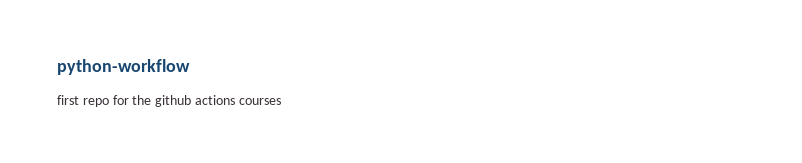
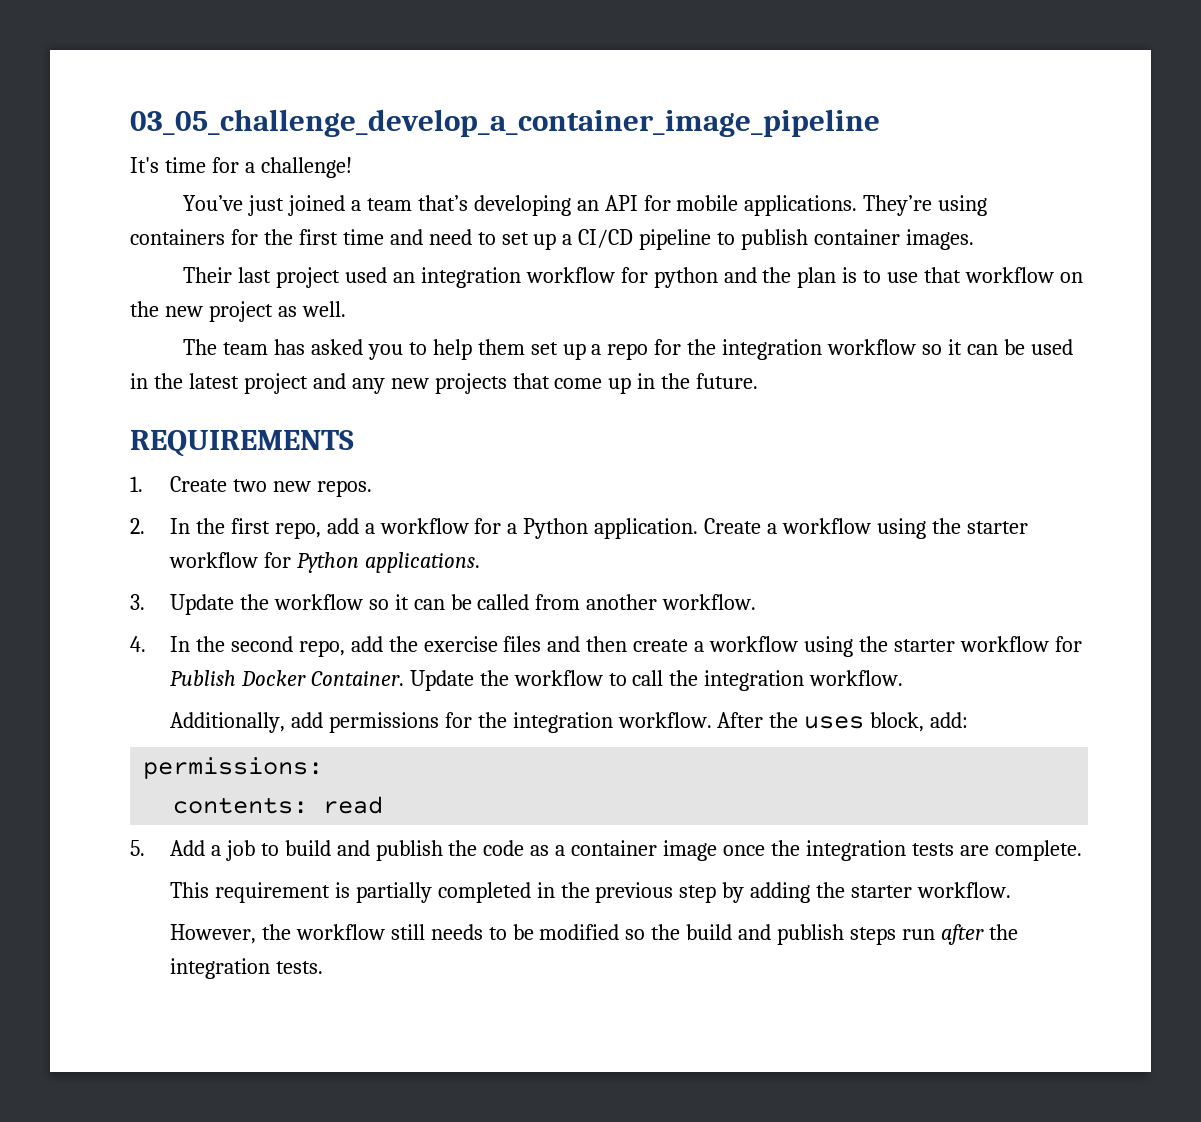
[57,59,190,75] [57,95,281,107] python-workflow // first repo for the github actions courses -> [130,109,880,137] [130,157,352,178] [183,195,988,216] [130,229,975,250] [183,267,1084,288] [130,301,346,322] [183,339,1073,360] [130,373,759,394] [130,430,354,457] [130,476,372,497] [130,518,1028,539] [168,552,480,573] [130,594,757,615] [130,636,1082,657] [169,670,904,691] [169,712,969,733] [143,757,324,779] [173,796,384,814] [130,840,1082,861] [169,882,1012,903] [169,924,1018,945] [169,958,323,979] 03_05_challenge_develop_a_container_image_pipeline // It's time for a challenge! // You’ve just joined a team that’s developing an API for mobile applications. They’re using containers for the first time and need to set up a CI/CD pipeline to publish container images. // Their last project used an integration workflow for python and the plan is to use that workflow on the new project as well. // The team has asked you to help them set up a repo for the integration workflow so it can be used in the latest project and any new projects that come up in the future. // REQUIREMENTS // 1. Create two new repos. // 2. In the first repo, add a workflow for a Python application. Create a workflow using the starter workflow for Python applications. // 3. Update the workflow so it can be called from another workflow. // 4. In the second repo, add the exercise files and then create a workflow using the starter workflow for Publish Docker Container. Update the workflow to call the integration workflow. // Additionally, add permissions for the integration workflow. After the uses block, add: // permissions: // contents: read // 5. Add a job to build and publish the code as a container image once the integration tests are complete. // This requirement is partially completed in the previous step by adding the starter workflow. // However, the workflow still needs to be modified so the build and publish steps run after the integration tests.

